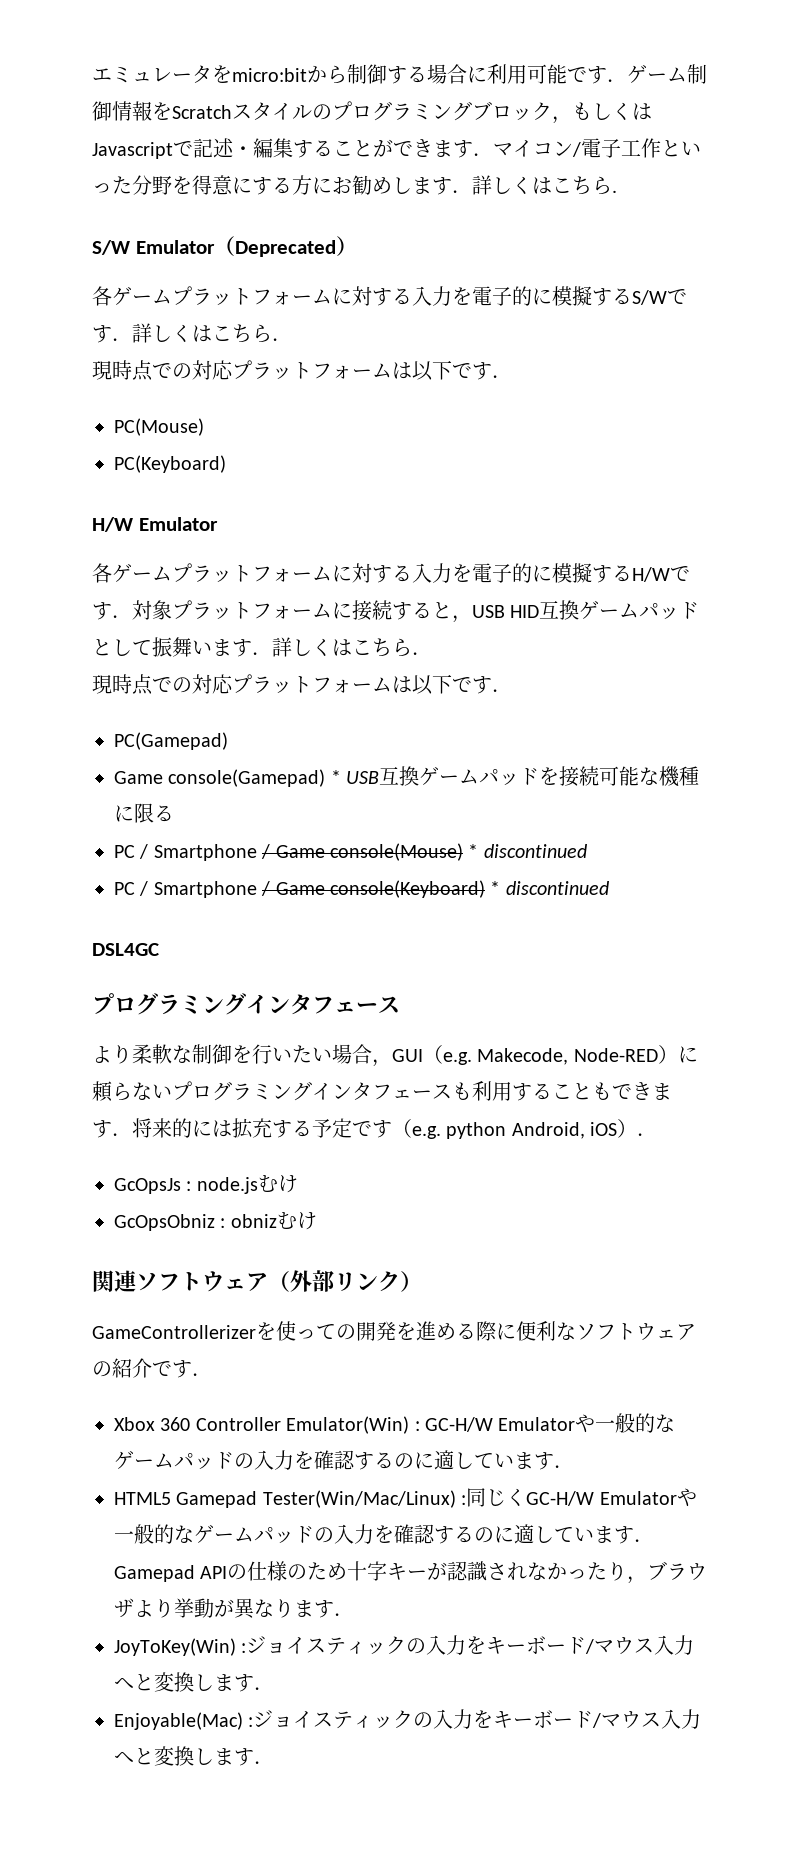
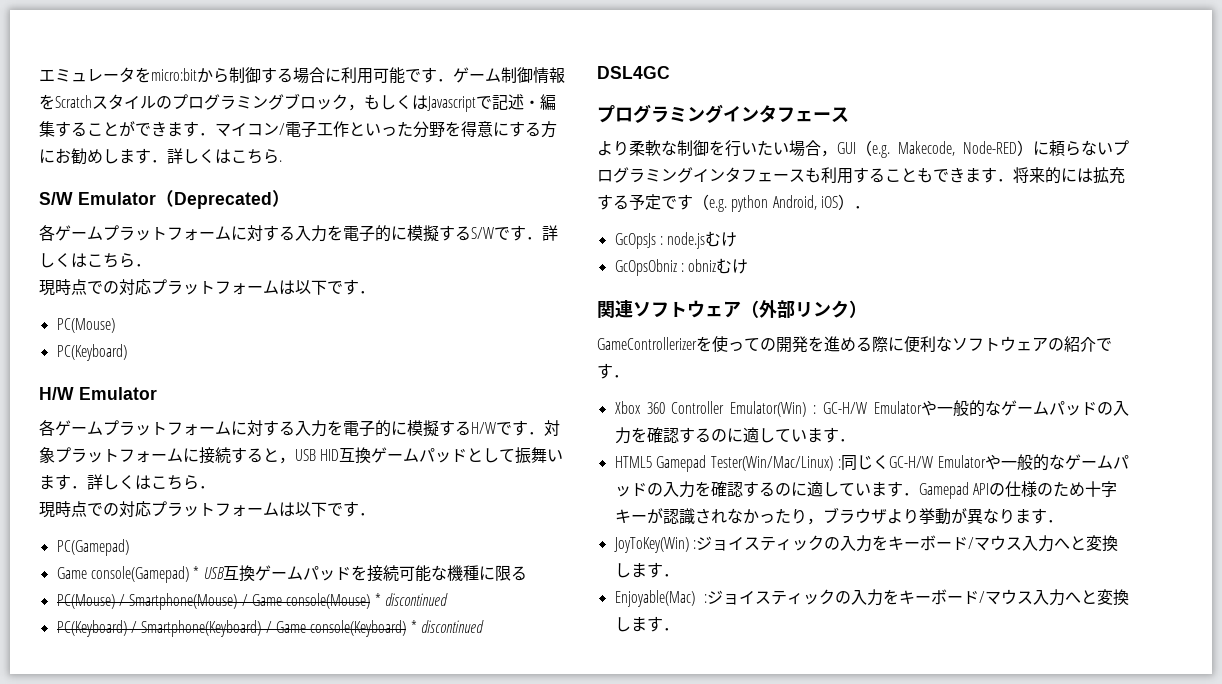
[114,844,257,861] PC / Smartphone -> [56,593,238,610] PC(Mouse) / Smartphone(Mouse)
[114,881,257,898] PC / Smartphone -> [56,620,262,637] PC(Keyboard) / Smartphone(Keyboard)

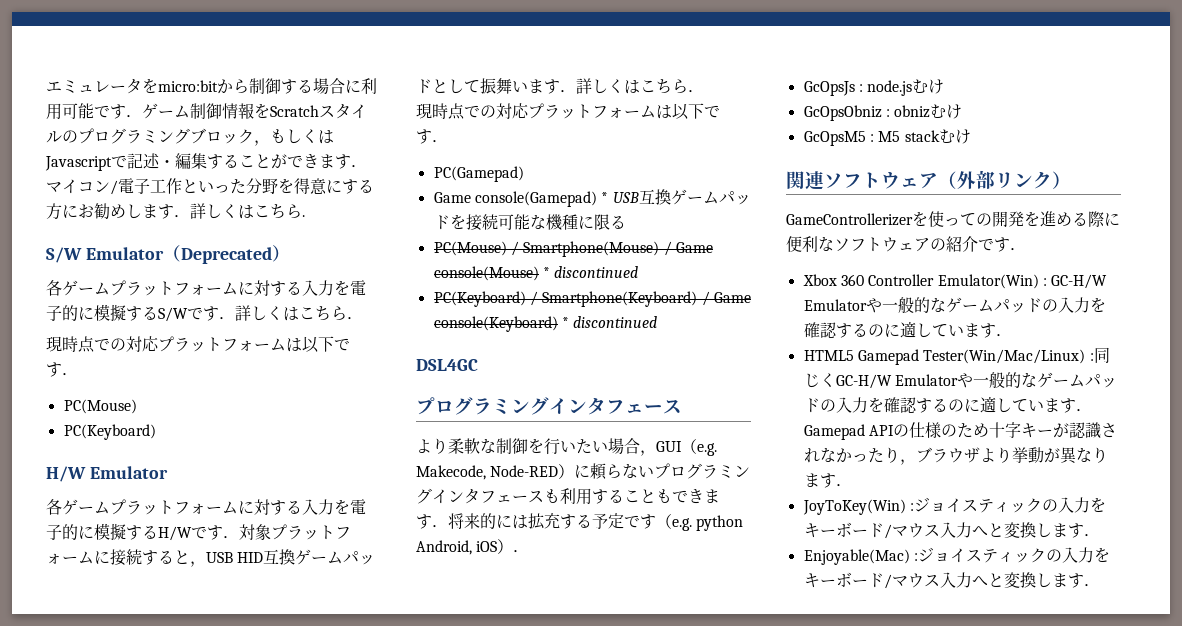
(749, 266) none -> [803,129,971,146] // GcOpsM5 : M5 stackむけ

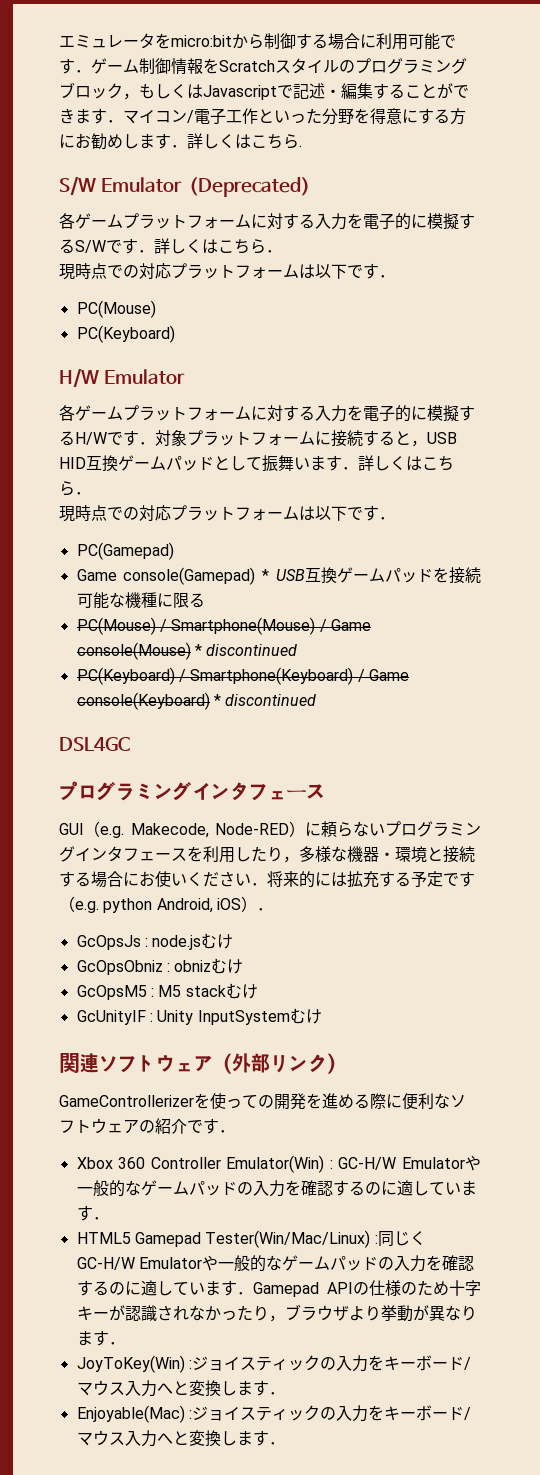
[416,438,656,456] より柔軟な制御を行いたい場合， -> (325, 791) none
[544,488,720,505] [416,514,432,529] も利用することもできます -> [187,846,475,863] [59,871,251,888] を利用したり，多様な機器・環境と接続する場合にお使いください
(971, 136) none -> [76,1008,322,1025] // GcUnityIF : Unity InputSystemむけ

